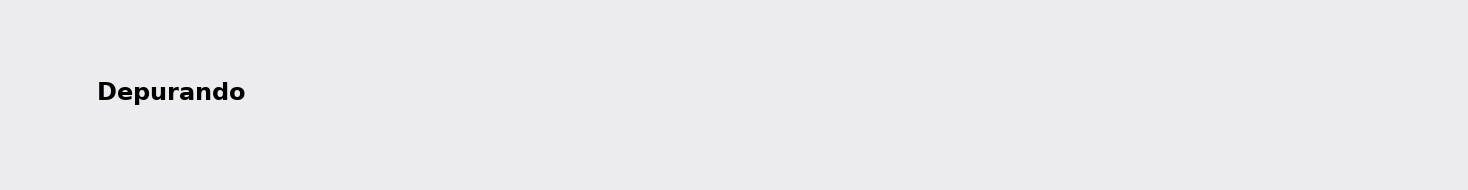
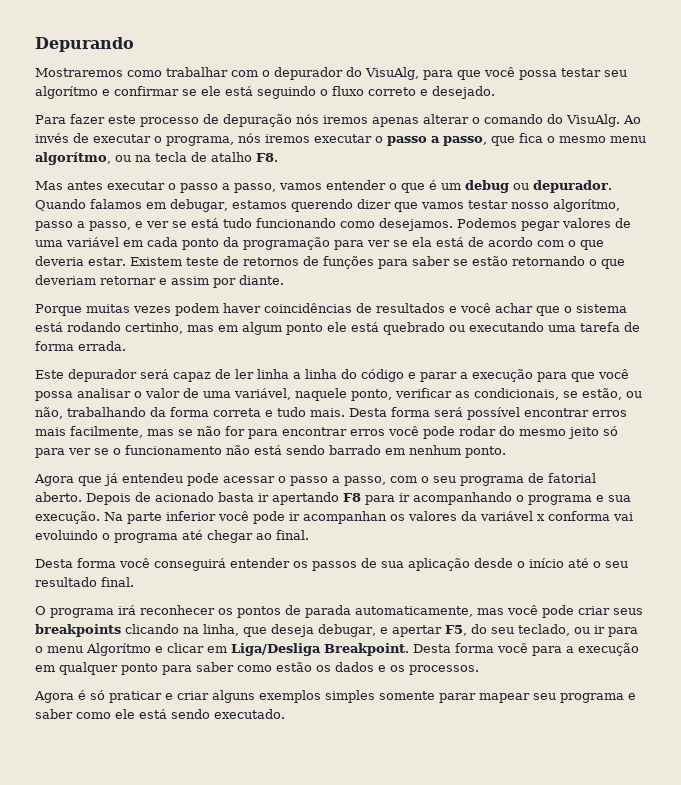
(245, 93) none -> [35,67,627,80] [35,86,495,99] [35,114,641,127] [35,133,646,146] [35,152,278,165] [35,180,612,193] [35,199,620,212] [35,218,631,231] [35,237,604,250] [35,256,625,269] [35,275,284,288] [35,303,627,316] [35,322,640,335] [35,341,126,351] [35,369,629,382] [35,388,642,401] [35,407,627,420] [35,426,618,439] [35,445,506,458] [34,473,596,486] [35,492,631,505] [35,511,633,524] [35,530,309,543] [35,558,628,571] [35,577,134,587] [35,605,643,618] [35,624,638,637] [35,643,639,656] [35,662,479,675] [34,690,636,703] [35,709,285,719] // Mostraremos como trabalhar com o depurador do VisuAlg, para que você possa testar seu algorítmo e confirmar se ele está seguindo o fluxo correto e desejado. // Para fazer este processo de depuração nós iremos apenas alterar o comando do VisuAlg. Ao invés de executar o programa, nós iremos executar o passo a passo, que fica o mesmo menu algorítmo, ou na tecla de atalho F8. // Mas antes executar o passo a passo, vamos entender o que é um debug ou depurador. Quando falamos em debugar, estamos querendo dizer que vamos testar nosso algorítmo, passo a passo, e ver se está tudo funcionando como desejamos. Podemos pegar valores de uma variável em cada ponto da programação para ver se ela está de acordo com o que deveria estar. Existem teste de retornos de funções para saber se estão retornando o que deveriam retornar e assim por diante. // Porque muitas vezes podem haver coincidências de resultados e você achar que o sistema está rodando certinho, mas em algum ponto ele está quebrado ou executando uma tarefa de forma errada. // Este depurador será capaz de ler linha a linha do código e parar a execução para que você possa analisar o valor de uma variável, naquele ponto, verificar as condicionais, se estão, ou não, trabalhando da forma correta e tudo mais. Desta forma será possível encontrar erros mais facilmente, mas se não for para encontrar erros você pode rodar do mesmo jeito só para ver se o funcionamento não está sendo barrado em nenhum ponto. // Agora que já entendeu pode acessar o passo a passo, com o seu programa de fatorial aberto. Depois de acionado basta ir apertando F8 para ir acompanhando o programa e sua execução. Na parte inferior você pode ir acompanhan os valores da variável x conforma vai evoluindo o programa até chegar ao final. // Desta forma você conseguirá entender os passos de sua aplicação desde o início até o seu resultado final. // O programa irá reconhecer os pontos de parada automaticamente, mas você pode criar seus breakpoints clicando na linha, que deseja debugar, e apertar F5, do seu teclado, ou ir para o menu Algorítmo e clicar em Liga/Desliga Breakpoint. Desta forma você para a execução em qualquer ponto para saber como estão os dados e os processos. // Agora é só praticar e criar alguns exemplos simples somente parar mapear seu programa e saber como ele está sendo executado.

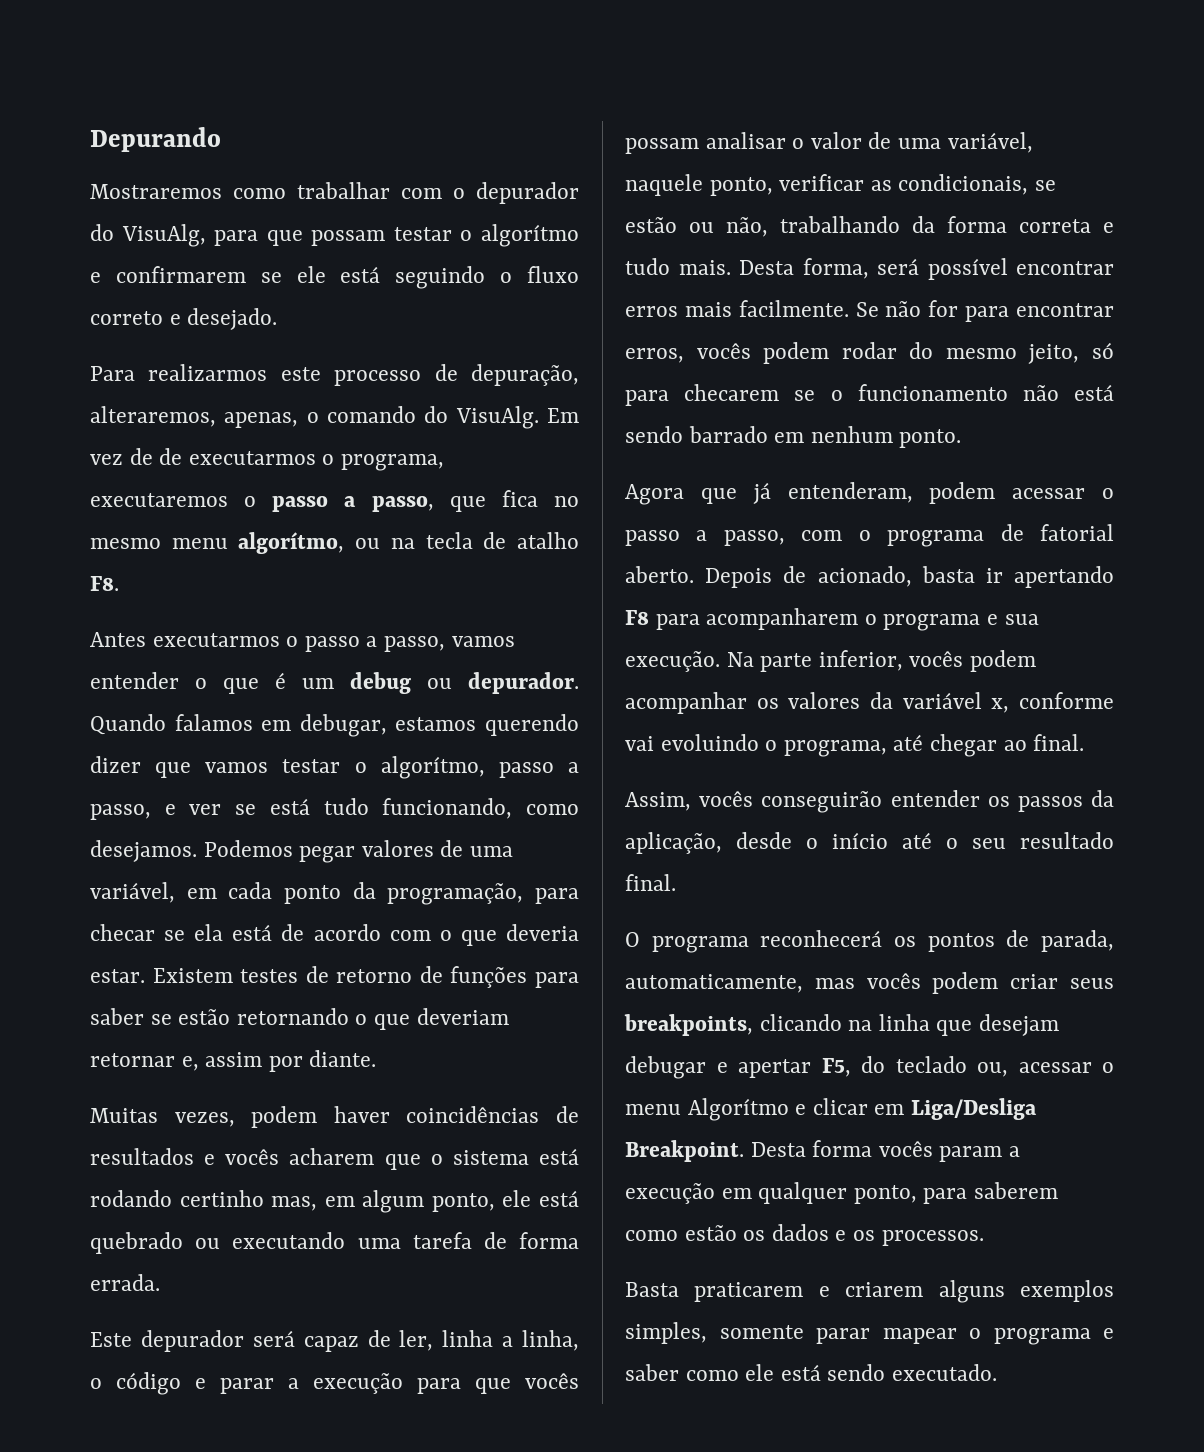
[484,67,627,80] você possa testar seu -> [311,227,473,246] possam testar o
[114,86,179,96] confirmar -> [115,266,246,283] confirmarem
[70,114,105,124] fazer -> [148,364,268,381] realizarmos
[223,114,641,127] [35,133,372,146] depuração nós iremos apenas alterar o comando do VisuAlg. Ao invés de executar o programa, nós iremos executar -> [471,364,579,386] [90,406,579,429] [90,448,445,471] [90,493,228,507] depuração, alteraremos, apenas, o comando do VisuAlg. Em vez de de executarmos o programa, executaremos
[547,136,555,143] o -> [554,496,580,507] no
[35,181,165,190] Mas antes executar -> [90,632,280,647] Antes executarmos
[510,202,549,209] nosso -> [354,762,367,773] o
[256,218,336,228] funcionando -> [382,798,513,819] funcionando,
[66,237,119,247] variável -> [90,882,175,903] variável,
[243,237,390,250] programação para ver -> [387,883,579,905] [90,924,155,941] programação, para checar
[185,256,299,266] teste de retornos -> [240,966,413,983] testes de retorno
[159,278,167,285] e -> [181,1056,199,1071] e,
[35,304,171,316] Porque muitas vezes -> [90,1108,235,1127] Muitas vezes,
[460,303,533,313] você achar -> [225,1148,375,1165] vocês acharem
[125,322,214,334] certinho, mas -> [179,1190,318,1211] certinho mas,
[286,323,323,335] ponto -> [431,1193,495,1212] ponto,
[235,369,254,379] ler -> [399,1330,434,1351] ler,
[305,369,357,379] linha do -> [522,1330,579,1351] [90,1378,102,1389] linha, o
[598,369,629,379] [35,391,73,401] você possa -> [525,1373,579,1389] [625,138,699,154] vocês possam
[582,388,622,400] estão, -> [625,217,677,233] estão
[391,407,430,417] forma -> [802,258,869,279] forma,
[70,426,193,438] facilmente, mas se -> [738,300,879,317] facilmente. Se
[350,426,455,439] erros você pode -> [625,342,830,364] erros, vocês podem
[568,427,599,439] jeito -> [1028,344,1080,364] jeito,
[68,448,91,455] ver -> [684,384,780,401] checarem
[122,473,219,486] entendeu pode -> [787,482,996,504] entenderam, podem
[433,476,456,483] seu -> (871, 535) none
[155,492,214,502] acionado -> [817,566,912,587] acionado,
[399,492,512,505] ir acompanhando -> [706,608,859,630] acompanharem
[166,511,387,524] inferior você pode ir acompanhan -> [818,650,1037,672] [625,692,747,714] inferior, vocês podem acompanhar
[537,511,610,521] x conforma -> [991,692,1114,713] x, conforme
[114,533,178,543] programa -> [783,740,887,757] programa,
[35,558,470,571] Desta forma você conseguirá entender os passos de sua aplicação -> [625,790,1114,813] [625,832,722,854] Assim, vocês conseguirão entender os passos da aplicação,
[118,605,215,615] irá reconhecer -> [760,930,883,947] reconhecerá
[305,605,351,618] parada -> [1041,930,1114,952] parada,
[507,605,574,618] você pode -> [866,972,999,994] vocês podem
[35,624,121,637] breakpoints -> [624,1014,753,1036] breakpoints,
[203,624,638,637] linha, que deseja debugar, e apertar F5, do seu teclado, ou ir para -> [878,1014,1060,1036] [625,1056,1092,1079] linha que desejam debugar e apertar F5, do teclado ou, acessar
[497,643,562,656] você para -> [878,1141,1003,1162] vocês param
[121,662,234,675] ponto para saber -> [853,1182,1059,1204] ponto, para saberem
[34,690,209,703] Agora é só praticar e criar -> [625,1282,924,1302] Basta praticarem e criarem
[325,690,375,703] simples -> [625,1322,707,1344] simples,
[533,693,556,700] seu -> [969,1328,981,1339] o

